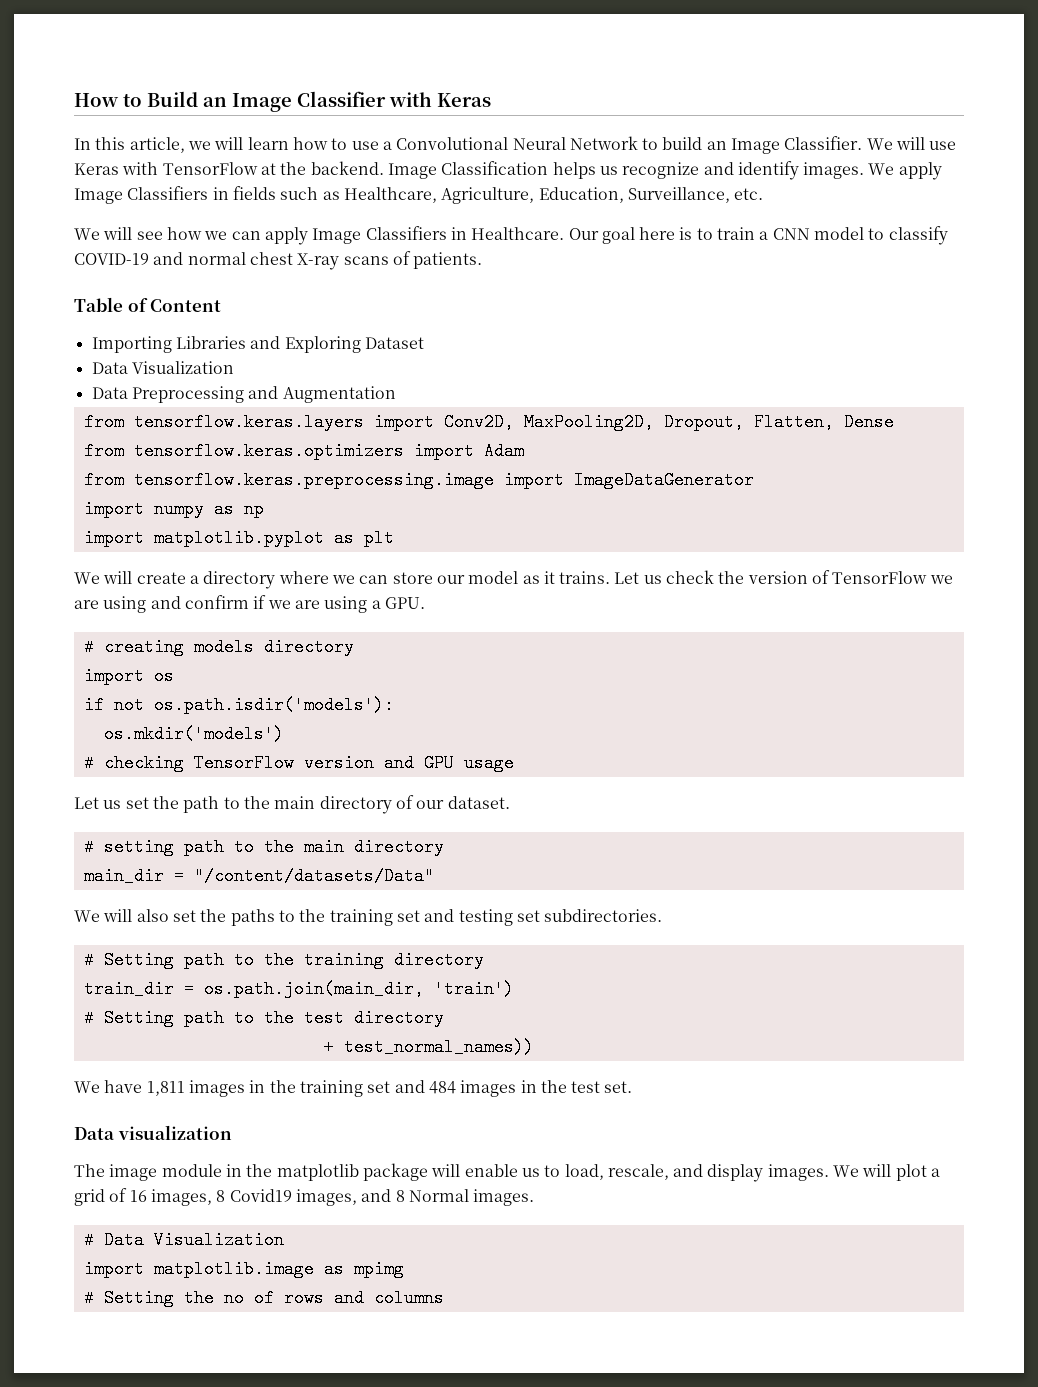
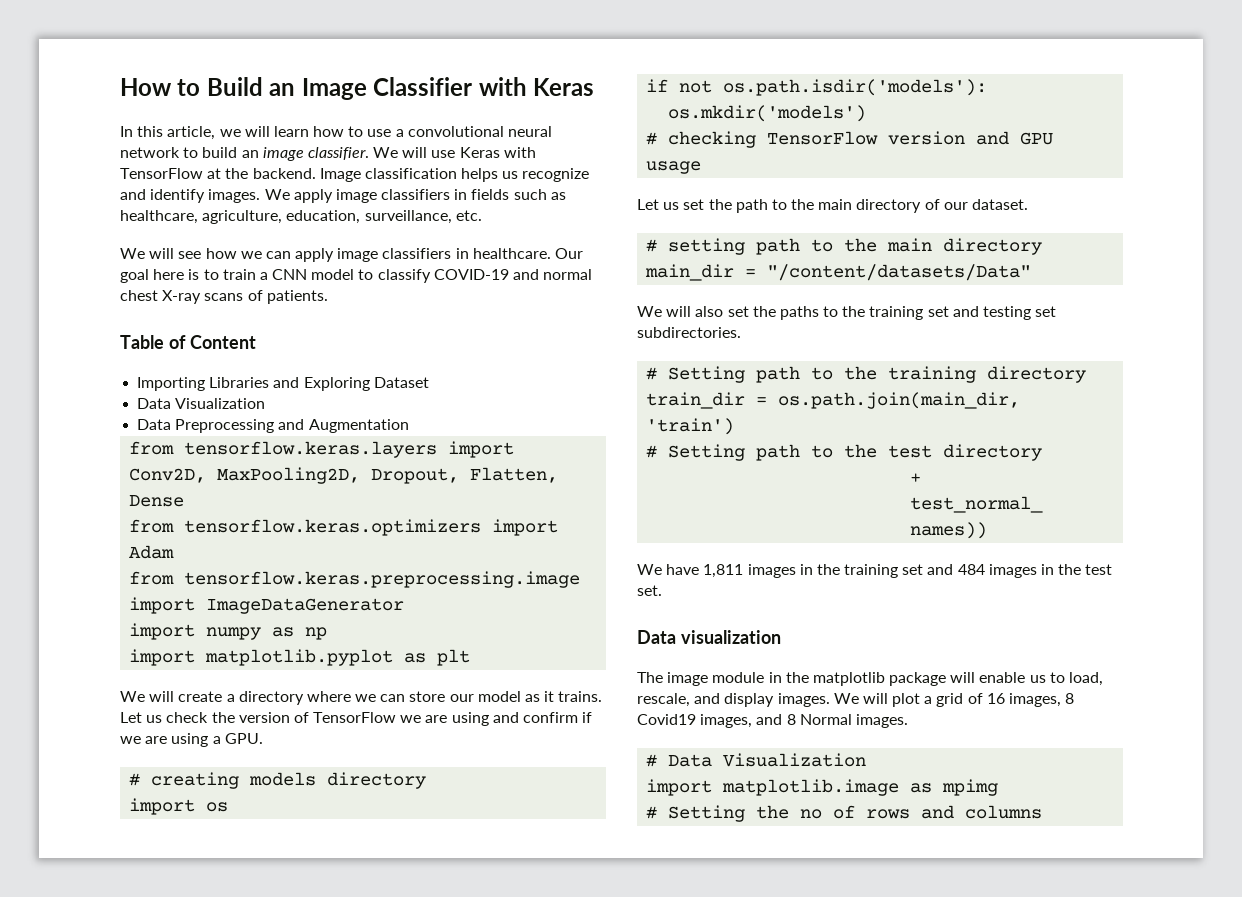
[396,136,638,150] Convolutional Neural Network -> [407,126,553,137] [120,147,180,158] convolutional neural network
[731,136,863,154] Image Classifier. -> [262,147,369,161] image classifier.
[441,161,549,175] Classification -> [364,168,457,179] classification
[74,186,209,204] Image Classifiers -> [335,189,451,203] image classifiers
[343,187,730,204] Healthcare, Agriculture, Education, Surveillance, -> [120,210,452,224] healthcare, agriculture, education, surveillance,
[312,226,565,244] Image Classifiers in Healthcare. -> [337,248,551,262] image classifiers in healthcare.

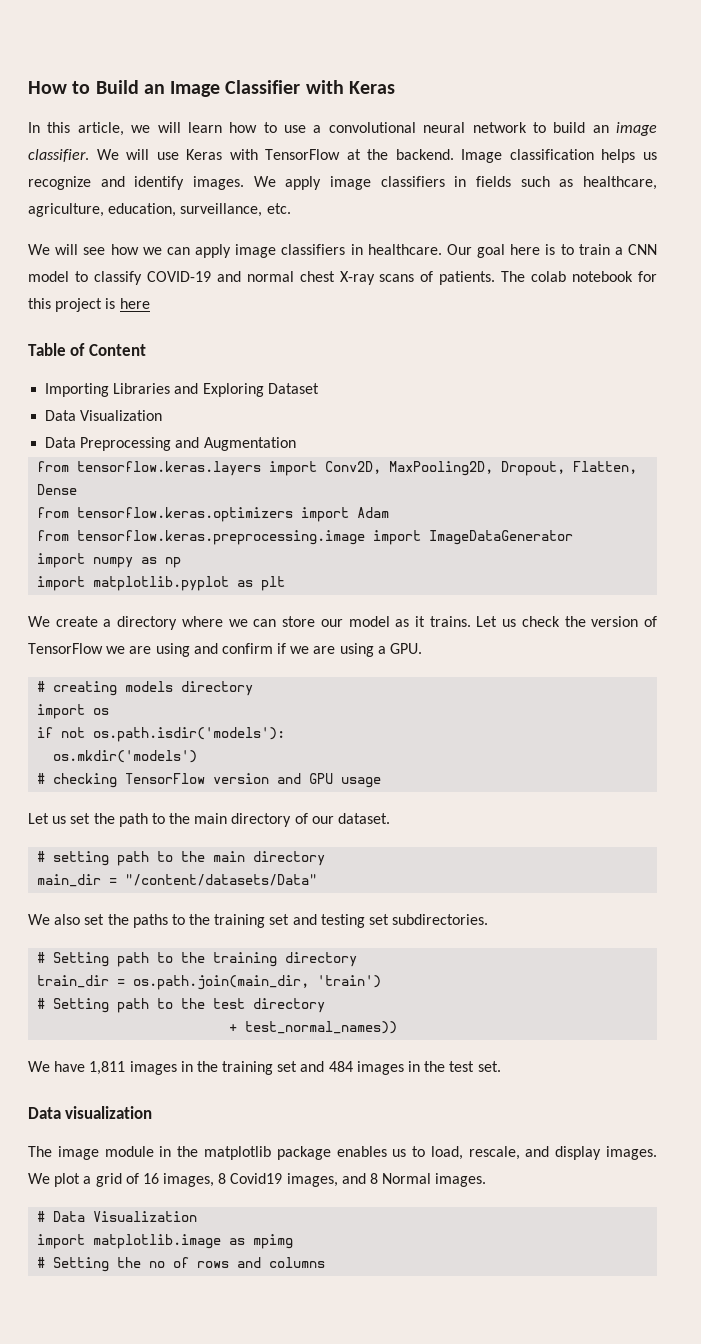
(328, 297) none -> [501,271,658,282] [28,298,150,312] The colab notebook for this project is here
[149,691,175,702] will -> (50, 621) none
[666,306,692,317] will -> (50, 919) none
[950,672,1026,683] will enable -> [336,1146,387,1157] enables
[862,693,888,704] will -> (50, 1178) none

